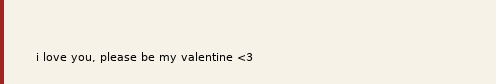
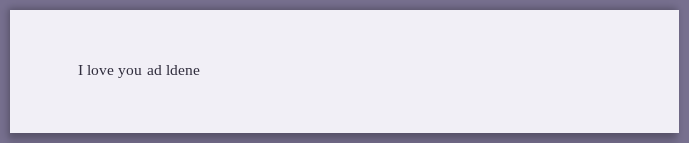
[36,52,253,63] i love you, please be my valentine <3 -> [78,65,200,78] I love you ad ldene

